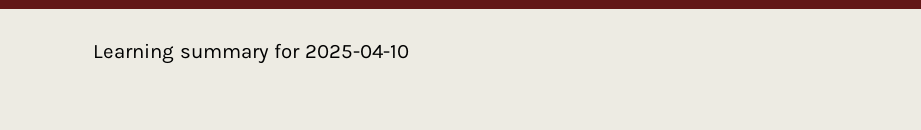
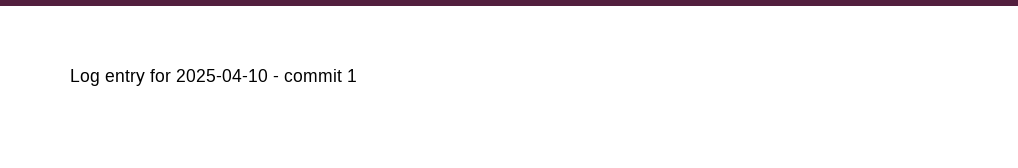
[93,43,409,64] Learning summary for 2025-04-10 -> [70,69,357,86] Log entry for 2025-04-10 - commit 1

